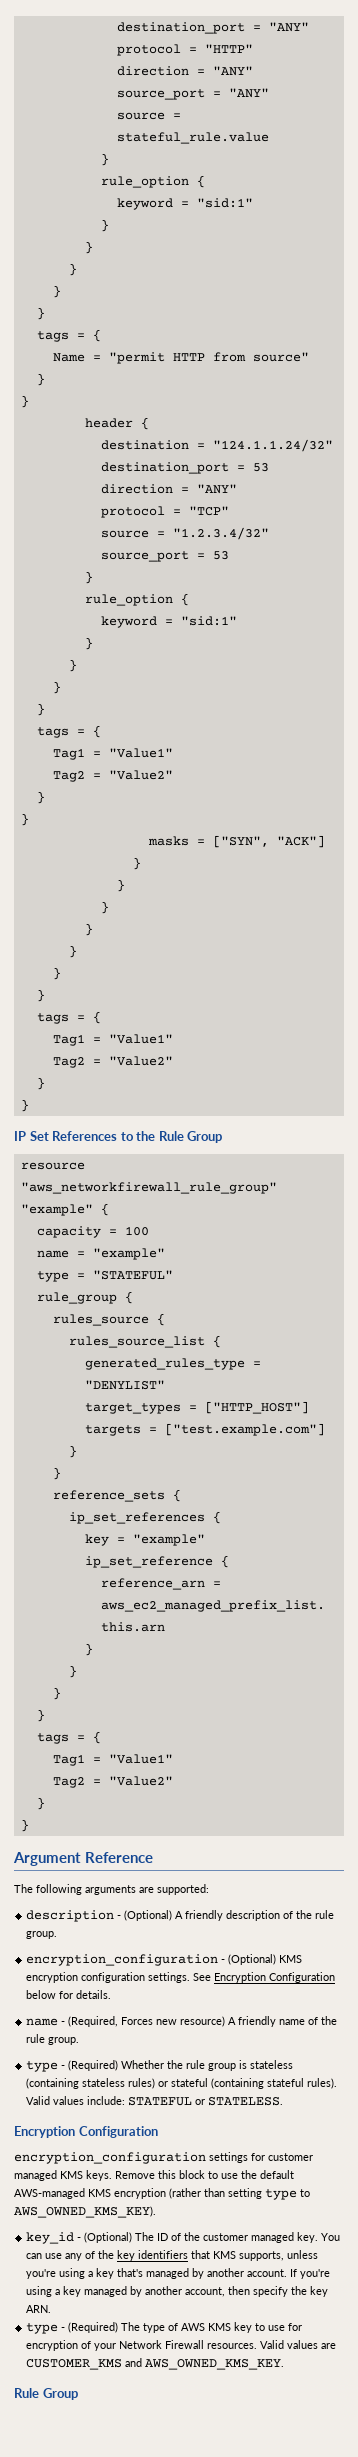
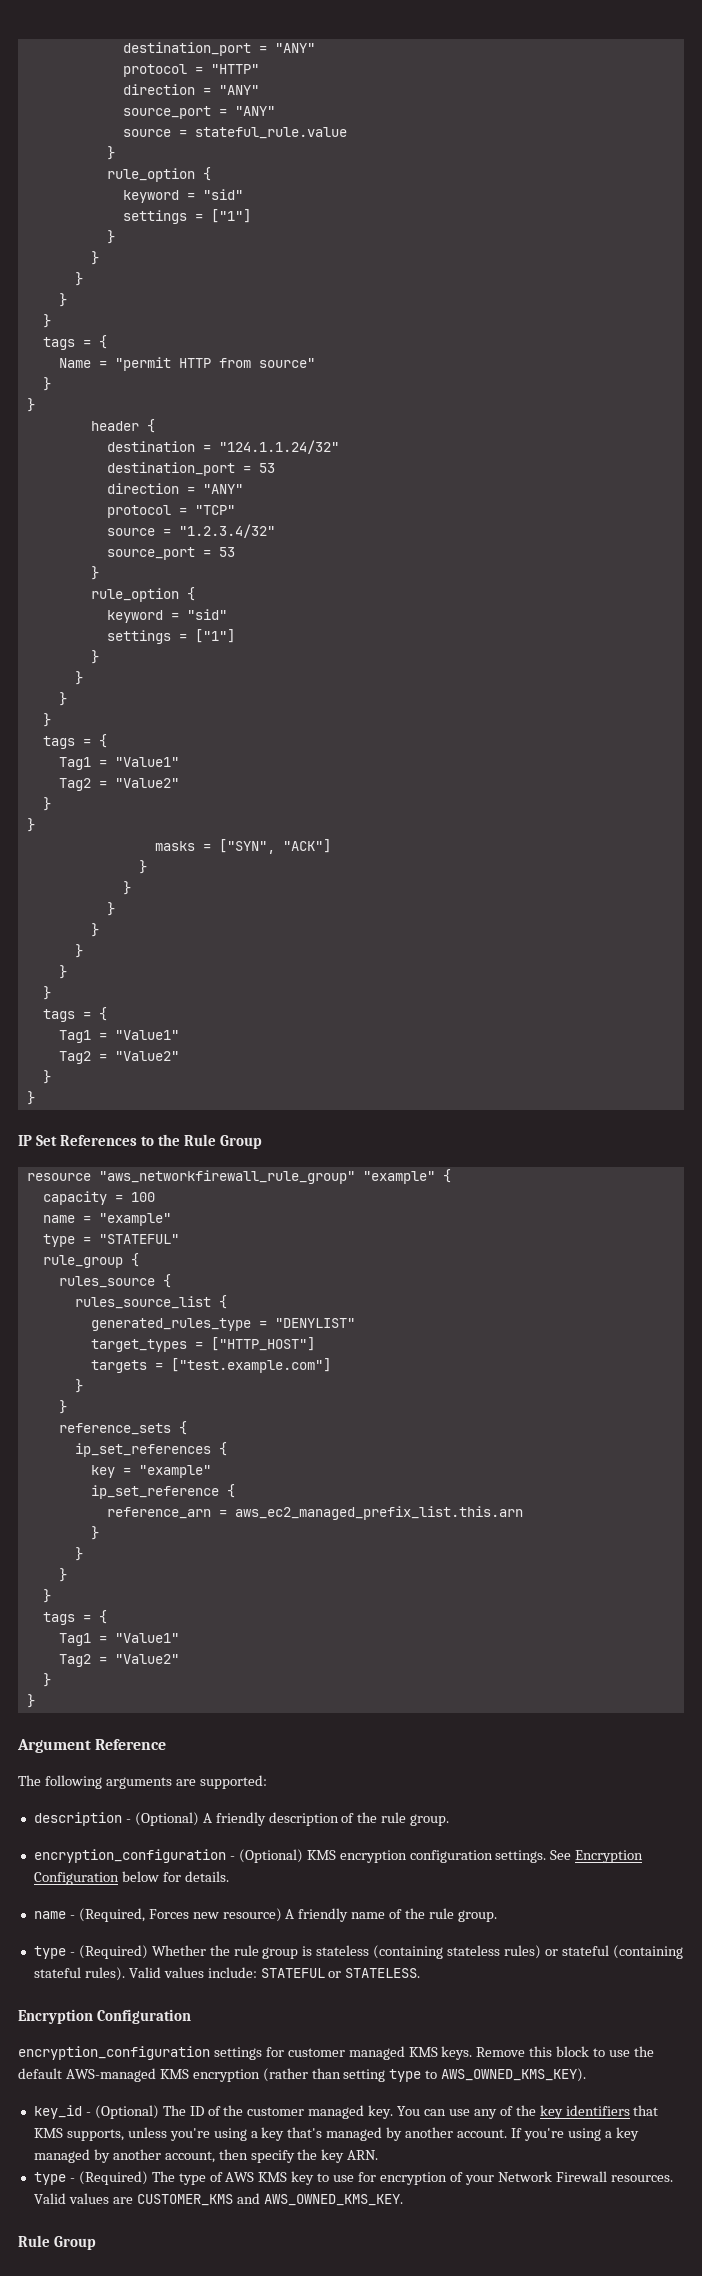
[196,198,253,208] "sid:1" -> [202,189,243,200] [122,209,251,224] "sid" // settings = ["1"]
[180,616,237,626] "sid:1" -> [186,609,227,620] [106,629,235,644] "sid" // settings = ["1"]

